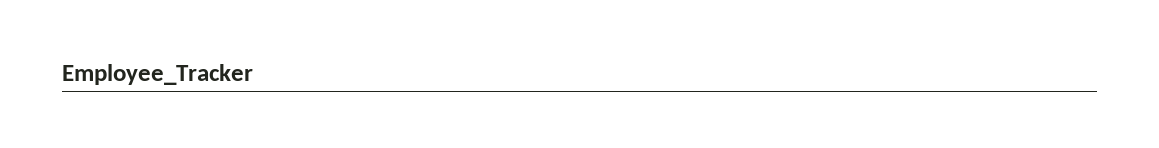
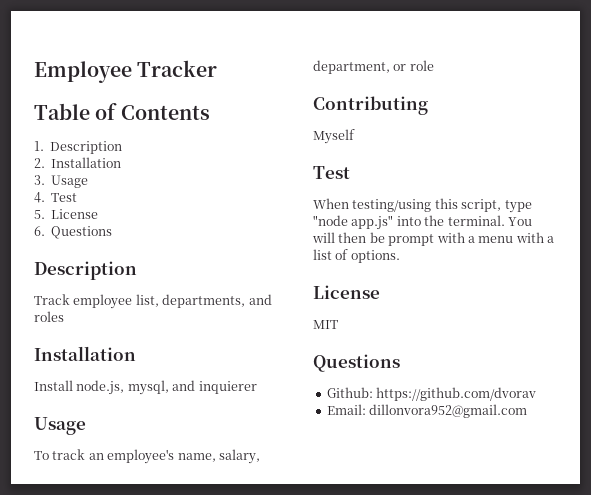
[62,64,253,85] Employee_Tracker -> [34,60,218,83] [34,103,210,120] [34,141,123,154] [34,157,122,168] [34,175,89,188] [34,192,78,203] [34,209,99,219] [34,226,113,239] [34,261,137,280] [34,294,272,309] [34,311,64,322] [34,346,136,361] [34,380,257,395] [34,417,86,435] [34,449,260,464] [313,60,434,74] [313,96,428,115] [313,129,355,144] [313,166,350,179] [313,198,532,213] [313,215,532,230] [312,232,554,246] [313,249,400,263] [313,285,380,299] [313,320,338,329] [313,354,400,372] [326,387,537,401] [326,404,528,418] Employee Tracker // Table of Contents // 1. Description // 2. Installation // 3. Usage // 4. Test // 5. License // 6. Questions // Description // Track employee list, departments, and roles // Installation // Install node.js, mysql, and inquierer // Usage // To track an employee's name, salary, department, or role // Contributing // Myself // Test // When testing/using this script, type "node app.js" into the terminal. You will then be prompt with a menu with a list of options. // License // MIT // Questions // Github: https://github.com/dvorav // Email: dillonvora952@gmail.com

